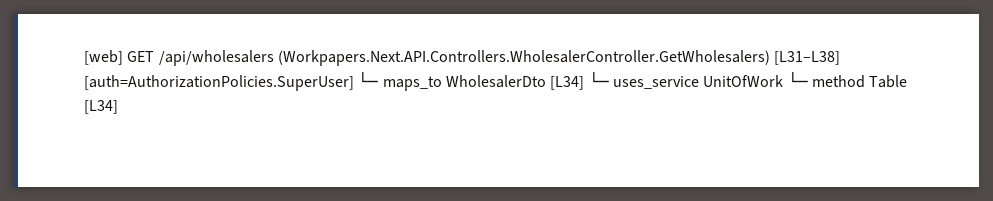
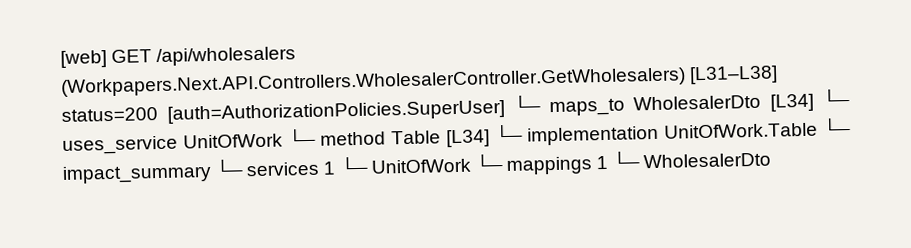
(841, 58) none -> [61,107,158,122] status=200
(118, 107) none -> [495,118,851,146] [62,151,772,184] └─ implementation UnitOfWork.Table └─ impact_summary └─ services 1 └─ UnitOfWork └─ mappings 1 └─ WholesalerDto

